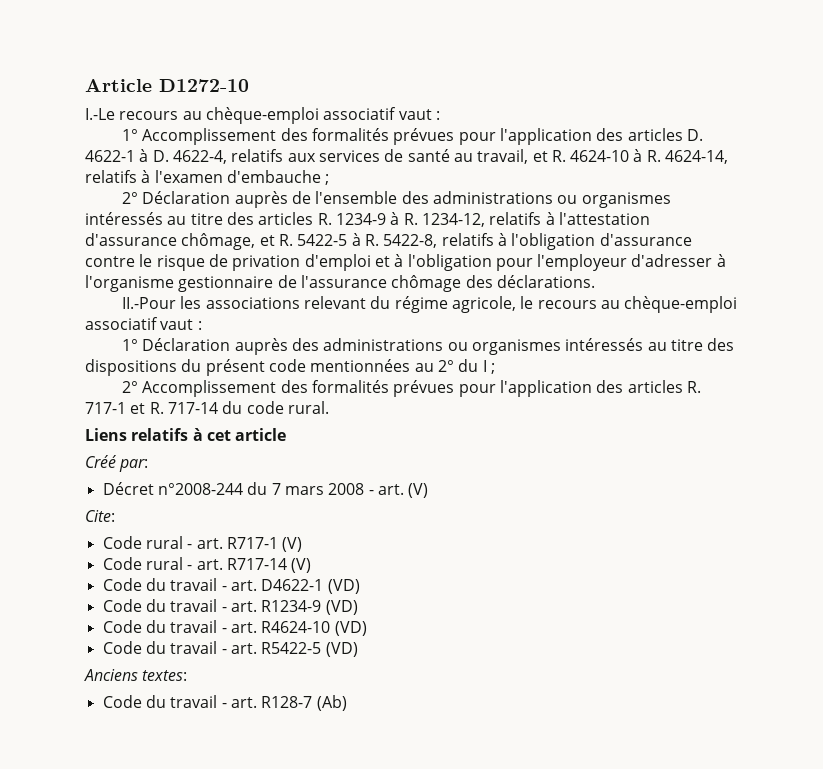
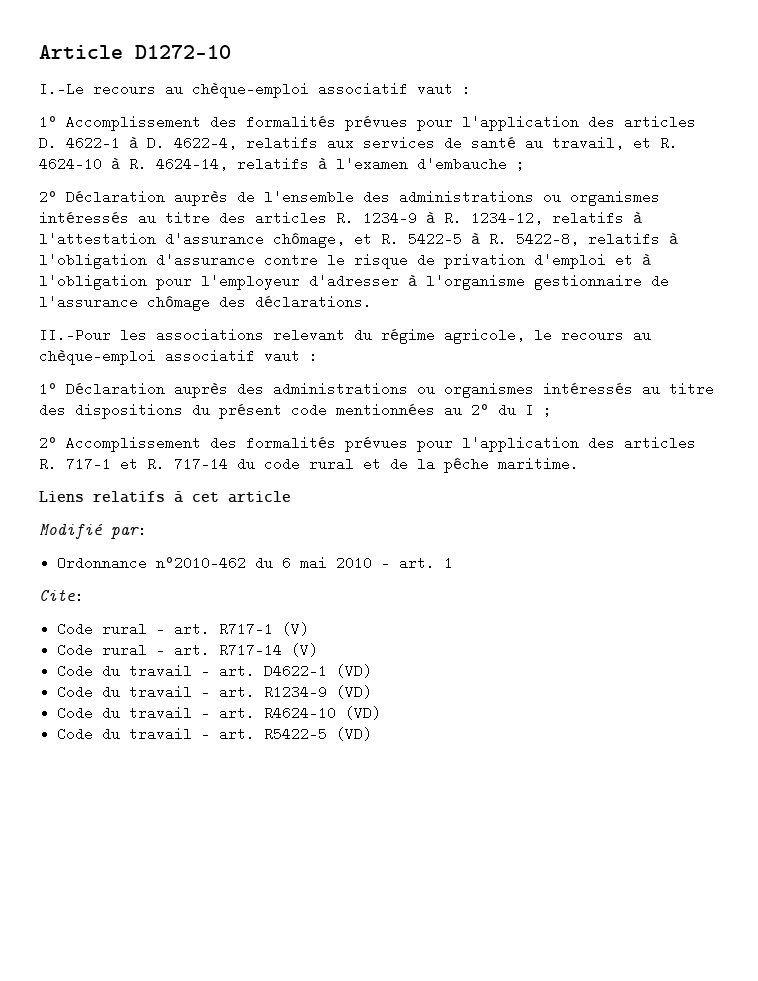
[287,401,329,414] rural. -> [309,457,579,473] rural et de la pêche maritime.
[85,455,116,468] Créé -> [39,523,103,539] Modifié
[102,482,429,498] Décret n°2008-244 du 7 mars 2008 - art. (V) -> [57,556,454,570] Ordonnance n°2010-462 du 6 mai 2010 - art. 1
[84,669,188,681] [102,695,347,711] // Anciens textes: // Code du travail - art. R128-7 (Ab) -> (373, 734) none

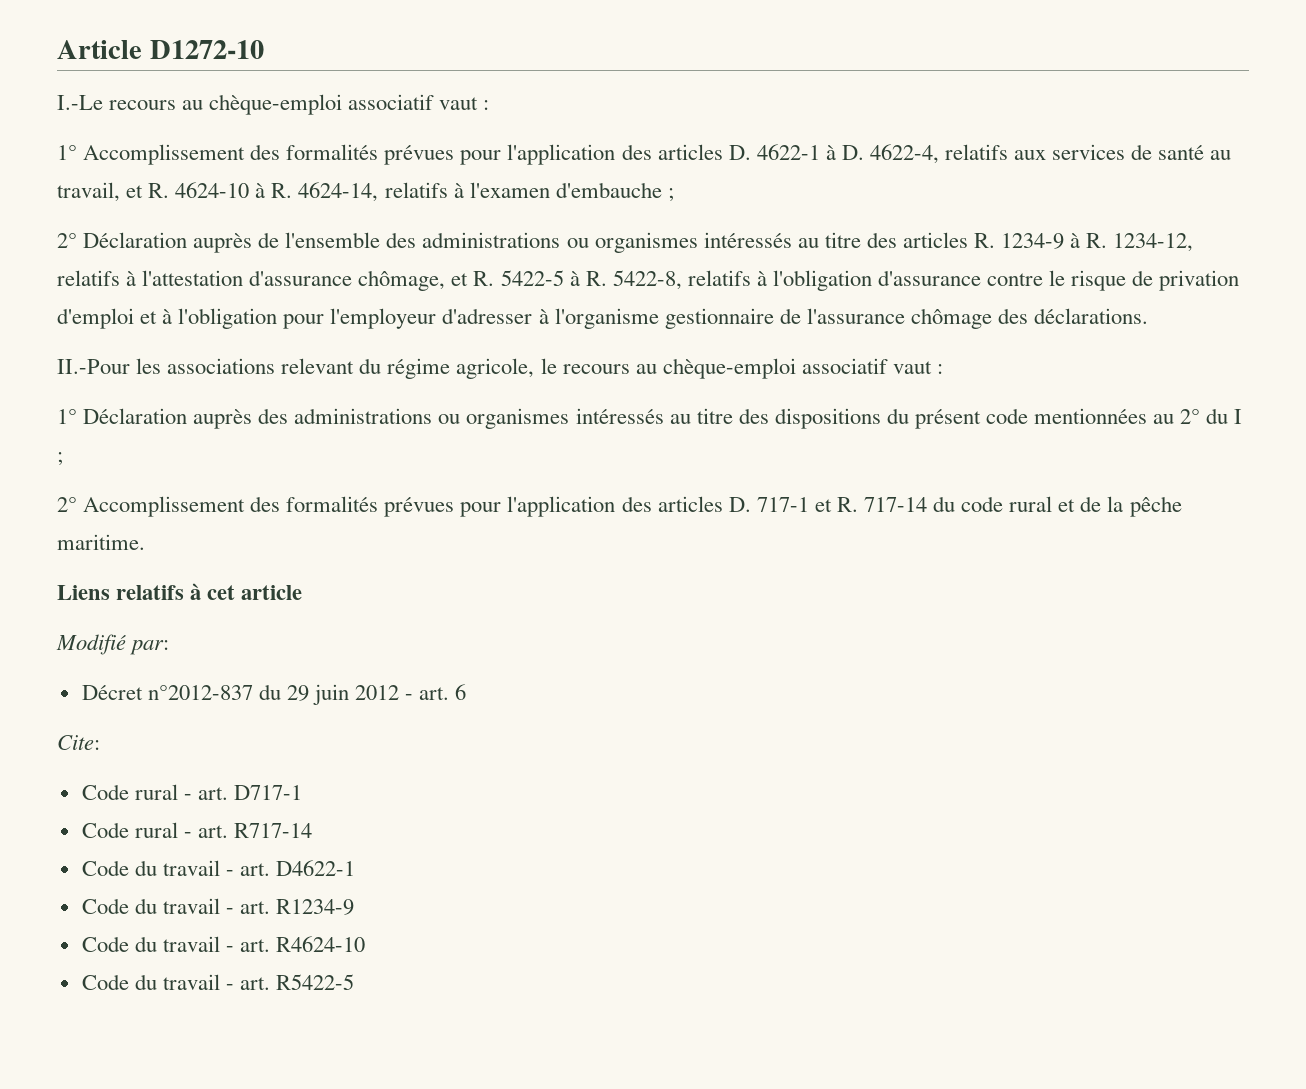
[39,457,57,471] R. -> [728,497,751,512] D.
[57,556,454,570] Ordonnance n°2010-462 du 6 mai 2010 - art. 1 -> [81,684,467,705] Décret n°2012-837 du 29 juin 2012 - art. 6
[219,622,310,636] R717-1 (V) -> [234,785,303,800] D717-1
[291,643,319,657] (V) -> (313, 830) none
[336,664,373,678] (VD) -> (356, 868) none
[336,685,373,699] (VD) -> (355, 907) none
[345,706,382,720] (VD) -> (366, 944) none
[336,727,373,741] (VD) -> (355, 982) none

